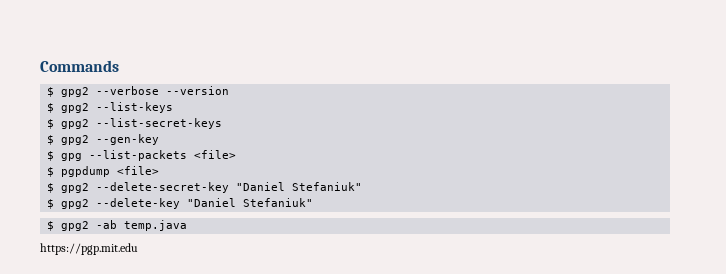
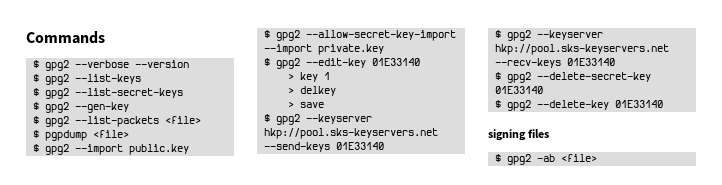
[61,153,83,161] gpg -> [45,116,70,127] gpg2
(160, 170) none -> [33,144,190,155] [264,30,457,41] [264,44,385,55] [264,58,421,69] [288,72,331,82] [288,86,337,96] [288,101,325,108] [264,114,373,125] [264,128,439,139] [264,142,385,152] [495,30,604,41] [495,44,670,55] [495,58,616,68] // $ gpg2 --import public.key // $ gpg2 --allow-secret-key-import --import private.key // $ gpg2 --edit-key 01E33140 // > key 1 // > delkey // > save // $ gpg2 --keyserver hkp://pool.sks-keyservers.net --send-keys 01E33140 // $ gpg2 --keyserver hkp://pool.sks-keyservers.net --recv-keys 01E33140
[236,182,363,191] "Daniel Stefaniuk" -> [495,86,544,94] 01E33140
[187,198,314,207] "Daniel Stefaniuk" -> [615,100,664,108] [488,129,550,141] 01E33140 // signing files
[124,220,188,231] [40,243,138,255] temp.java // https://pgp.mit.edu -> [561,154,598,162] <file>

